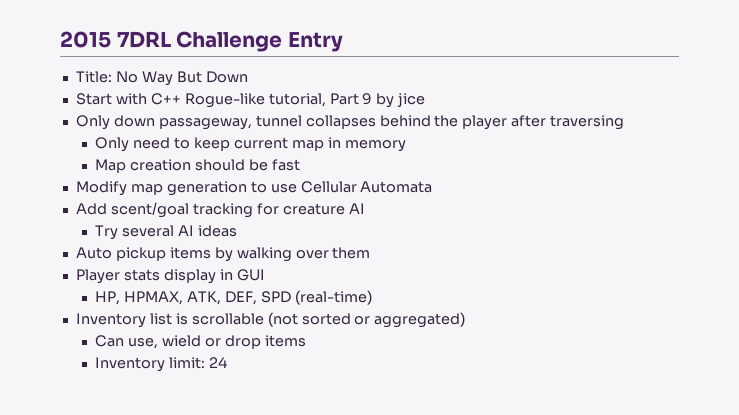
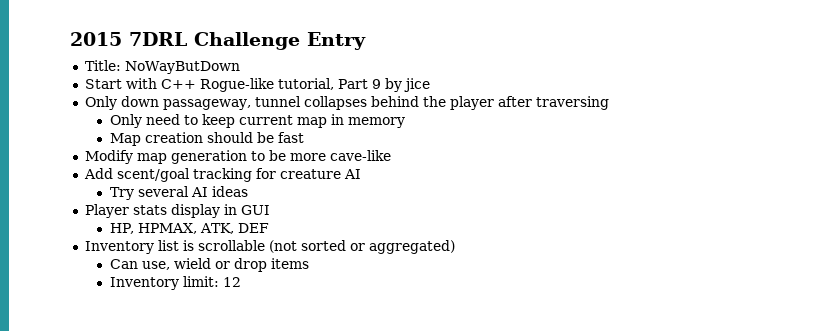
[115,71,248,86] No Way But Down -> [124,61,240,74] NoWayButDown
[270,181,433,193] use Cellular Automata -> [268,150,391,161] be more cave-like
[75,247,371,262] // Auto pickup items by walking over them -> (248, 191) none
[225,290,373,305] DEF, SPD (real-time) -> [238,223,270,233] DEF
[209,357,228,368] 24 -> [222,277,241,287] 12

